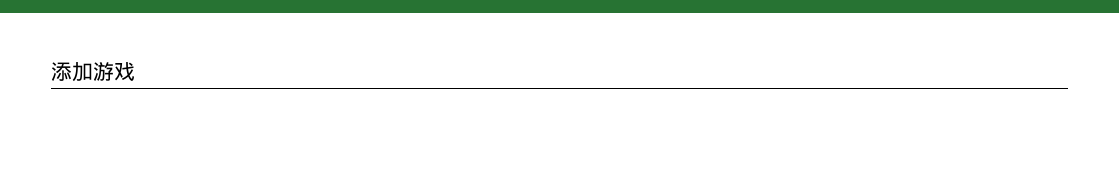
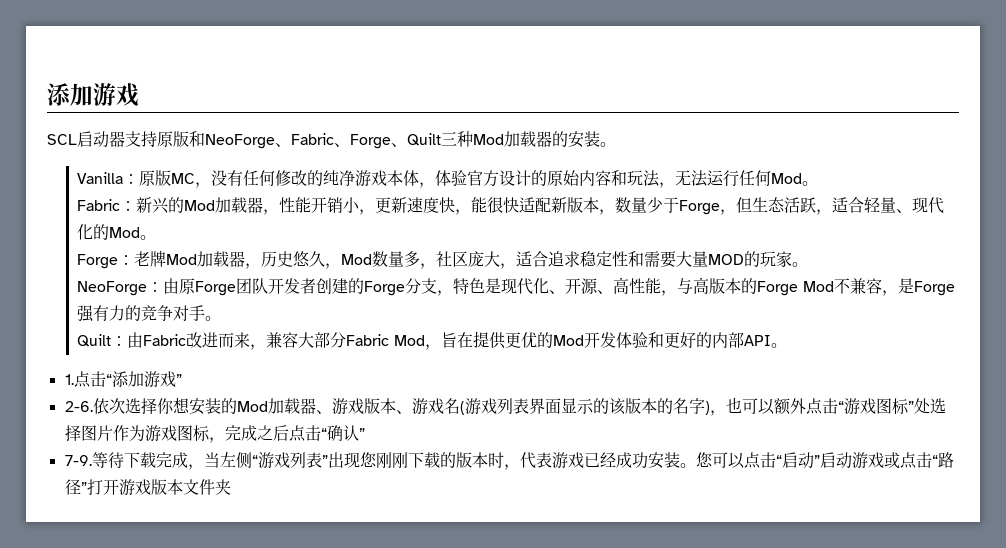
[51,62,135,82] 添加游戏 -> [47,83,139,107] [47,131,616,149] [77,170,819,188] [77,197,945,215] [77,224,157,240] [77,251,809,269] [77,277,955,296] [77,305,222,322] [77,331,787,350] [64,371,182,388] [64,397,946,416] [64,425,365,443] [64,452,954,470] [64,479,231,496] 添加游戏 // SCL启动器支持原版和NeoForge、Fabric、Forge、Quilt三种Mod加载器的安装。 // Vanilla：原版MC，没有任何修改的纯净游戏本体，体验官方设计的原始内容和玩法，无法运行任何Mod。 // Fabric：新兴的Mod加载器，性能开销小，更新速度快，能很快适配新版本，数量少于Forge，但生态活跃，适合轻量、现代化的Mod。 // Forge：老牌Mod加载器，历史悠久，Mod数量多，社区庞大，适合追求稳定性和需要大量MOD的玩家。 // NeoForge：由原Forge团队开发者创建的Forge分支，特色是现代化、开源、高性能，与高版本的Forge Mod不兼容，是Forge强有力的竞争对手。 // Quilt：由Fabric改进而来，兼容大部分Fabric Mod，旨在提供更优的Mod开发体验和更好的内部API。 // 1.点击“添加游戏” // 2-6.依次选择你想安装的Mod加载器、游戏版本、游戏名(游戏列表界面显示的该版本的名字)，也可以额外点击“游戏图标”处选择图片作为游戏图标，完成之后点击“确认” // 7-9.等待下载完成，当左侧“游戏列表”出现您刚刚下载的版本时，代表游戏已经成功安装。您可以点击“启动”启动游戏或点击“路径”打开游戏版本文件夹

